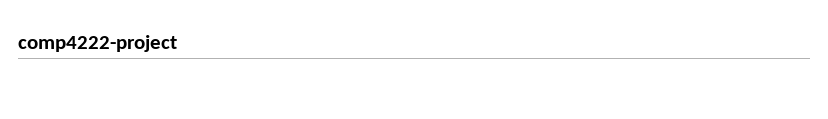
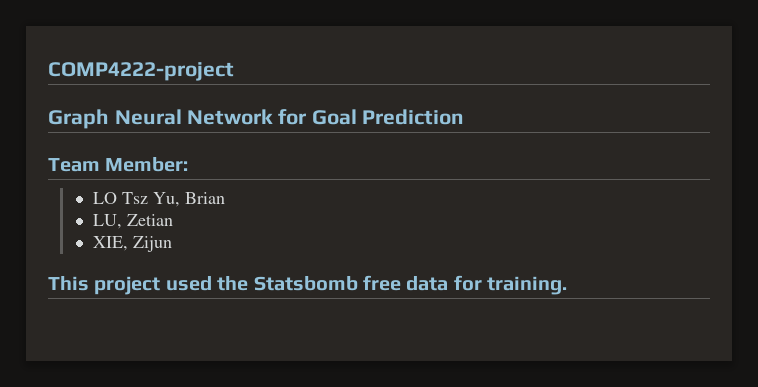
[18,35,177,52] comp4222-project -> [48,62,234,81] [48,109,465,129] [48,157,189,172] [92,192,225,207] [92,214,173,229] [92,236,172,252] [48,275,568,295] COMP4222-project // Graph Neural Network for Goal Prediction // Team Member: // LO Tsz Yu, Brian // LU, Zetian // XIE, Zijun // This project used the Statsbomb free data for training.

